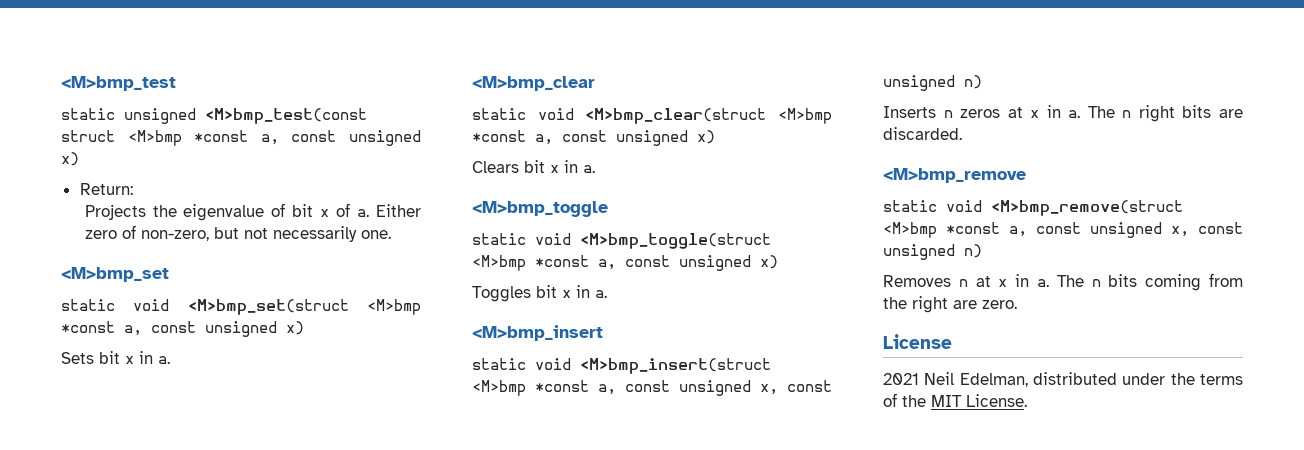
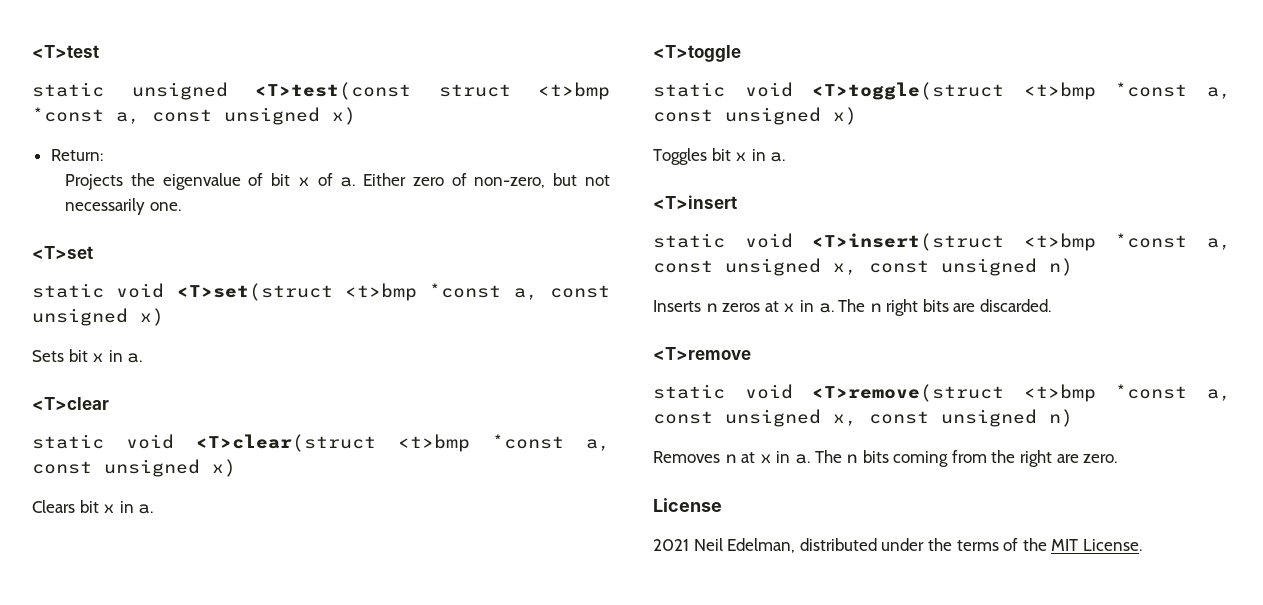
[61,76,176,91] <M>bmp_test -> [32,45,99,58] <T>test
[205,108,367,124] [61,130,182,146] <M>bmp_test(const struct <M>bmp -> [255,82,610,100] <T>test(const struct <t>bmp
[61,267,169,282] [61,299,421,315] <M>bmp_set // static void <M>bmp_set(struct <M>bmp -> [32,246,93,259] [32,283,417,301] <T>set // static void <T>set(struct <t>bmp
[472,76,595,91] [472,108,832,124] <M>bmp_clear // static void <M>bmp_clear(struct <M>bmp -> [32,397,109,410] [32,434,470,452] <T>clear // static void <T>clear(struct <t>bmp
[472,201,608,217] [472,233,771,249] [472,255,526,271] <M>bmp_toggle // static void <M>bmp_toggle(struct <M>bmp -> [653,45,741,62] [653,82,1096,100] <T>toggle // static void <T>toggle(struct <t>bmp
[472,325,603,341] [472,358,771,374] [472,380,526,396] <M>bmp_insert // static void <M>bmp_insert(struct <M>bmp -> [653,195,737,209] [653,233,1096,251] <T>insert // static void <T>insert(struct <t>bmp
[883,168,1026,183] [883,200,1183,216] [883,222,937,238] <M>bmp_remove // static void <M>bmp_remove(struct <M>bmp -> [653,347,751,360] [653,384,1096,402] <T>remove // static void <T>remove(struct <t>bmp

